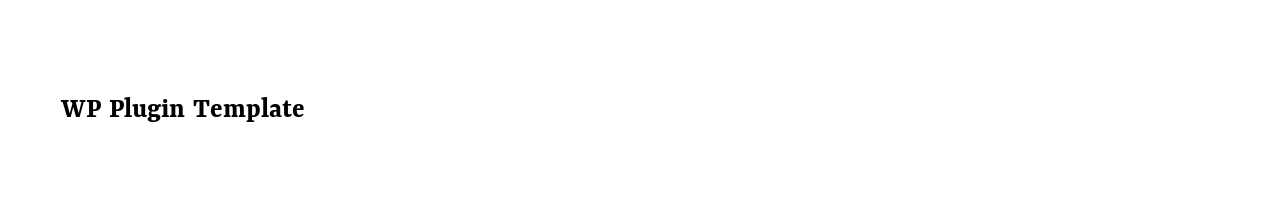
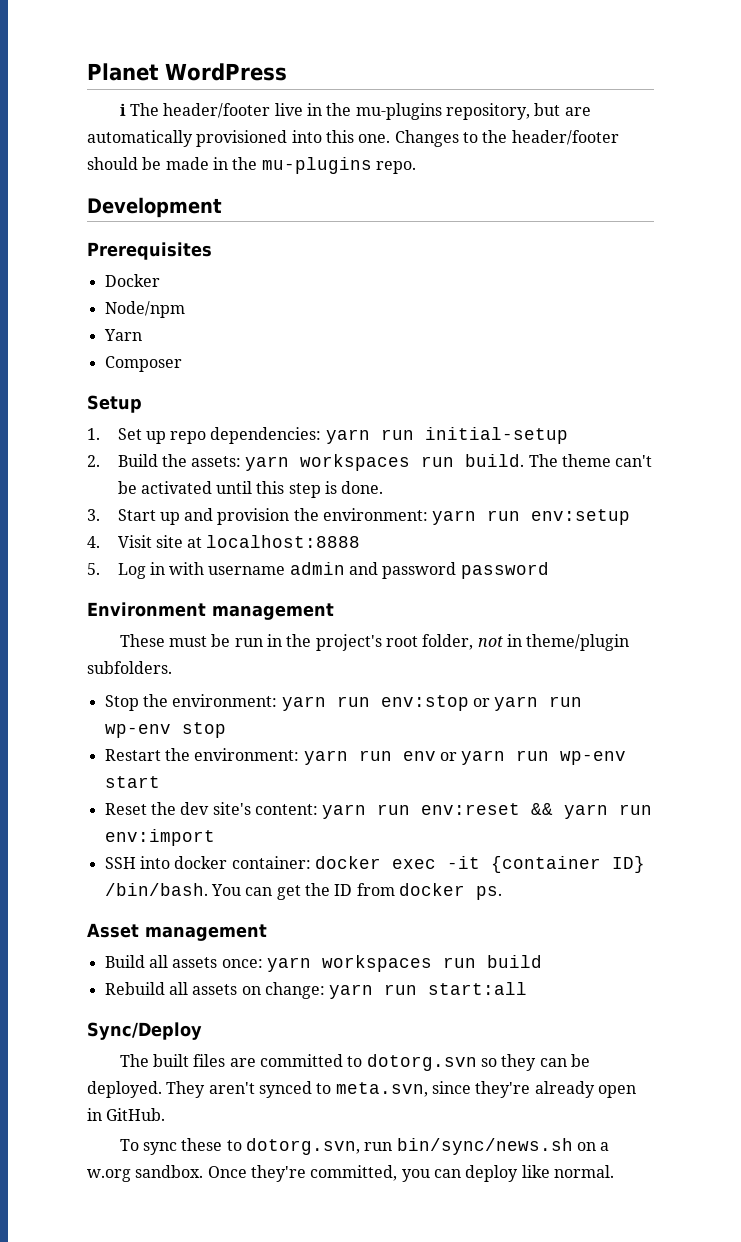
[60,97,305,122] WP Plugin Template -> [87,63,287,81] [119,103,591,120] [87,130,619,147] [87,157,416,174] [87,197,222,218] [87,242,212,260] [104,274,160,287] [104,301,185,318] [103,329,142,341] [104,356,182,372] [87,395,142,413] [87,427,568,444] [87,454,653,471] [117,481,384,498] [87,508,631,525] [87,535,361,548] [87,562,549,579] [87,602,334,620] [119,634,630,651] [87,661,172,674] [104,694,583,711] [104,722,226,738] [104,748,627,765] [104,776,160,788] [104,802,653,819] [104,829,215,846] [104,856,645,873] [104,883,502,900] [87,923,267,941] [104,955,542,972] [104,982,528,999] [87,1022,202,1040] [119,1054,591,1071] [87,1081,636,1098] [87,1108,166,1121] [119,1138,610,1155] [87,1165,614,1182] Planet WordPress // ℹ The header/footer live in the mu-plugins repository, but are automatically provisioned into this one. Changes to the header/footer should be made in the mu-plugins repo. // Development // Prerequisites // Docker // Node/npm // Yarn // Composer // Setup // 1. Set up repo dependencies: yarn run initial-setup // 2. Build the assets: yarn workspaces run build. The theme can't be activated until this step is done. // 3. Start up and provision the environment: yarn run env:setup // 4. Visit site at localhost:8888 // 5. Log in with username admin and password password // Environment management // These must be run in the project's root folder, not in theme/plugin subfolders. // Stop the environment: yarn run env:stop or yarn run wp-env stop // Restart the environment: yarn run env or yarn run wp-env start // Reset the dev site's content: yarn run env:reset && yarn run env:import // SSH into docker container: docker exec -it {container ID} /bin/bash. You can get the ID from docker ps. // Asset management // Build all assets once: yarn workspaces run build // Rebuild all assets on change: yarn run start:all // Sync/Deploy // The built files are committed to dotorg.svn so they can be deployed. They aren't synced to meta.svn, since they're already open in GitHub. // To sync these to dotorg.svn, run bin/sync/news.sh on a w.org sandbox. Once they're committed, you can deploy like normal.

